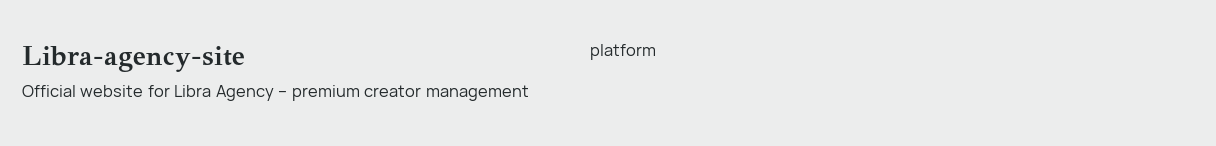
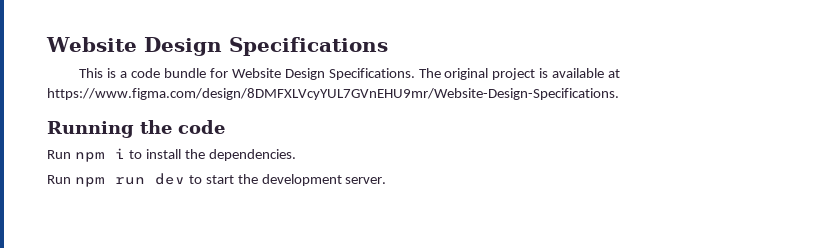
[22,46,245,72] [22,85,529,101] [590,44,656,60] Libra-agency-site // Official website for Libra Agency – premium creator management platform -> [46,37,388,56] [79,68,621,80] [47,88,619,100] [47,120,225,138] [47,148,296,162] [47,173,387,187] Website Design Specifications // This is a code bundle for Website Design Specifications. The original project is available at https://www.figma.com/design/8DMFXLVcyYUL7GVnEHU9mr/Website-Design-Specifications. // Running the code // Run npm i to install the dependencies. // Run npm run dev to start the development server.

